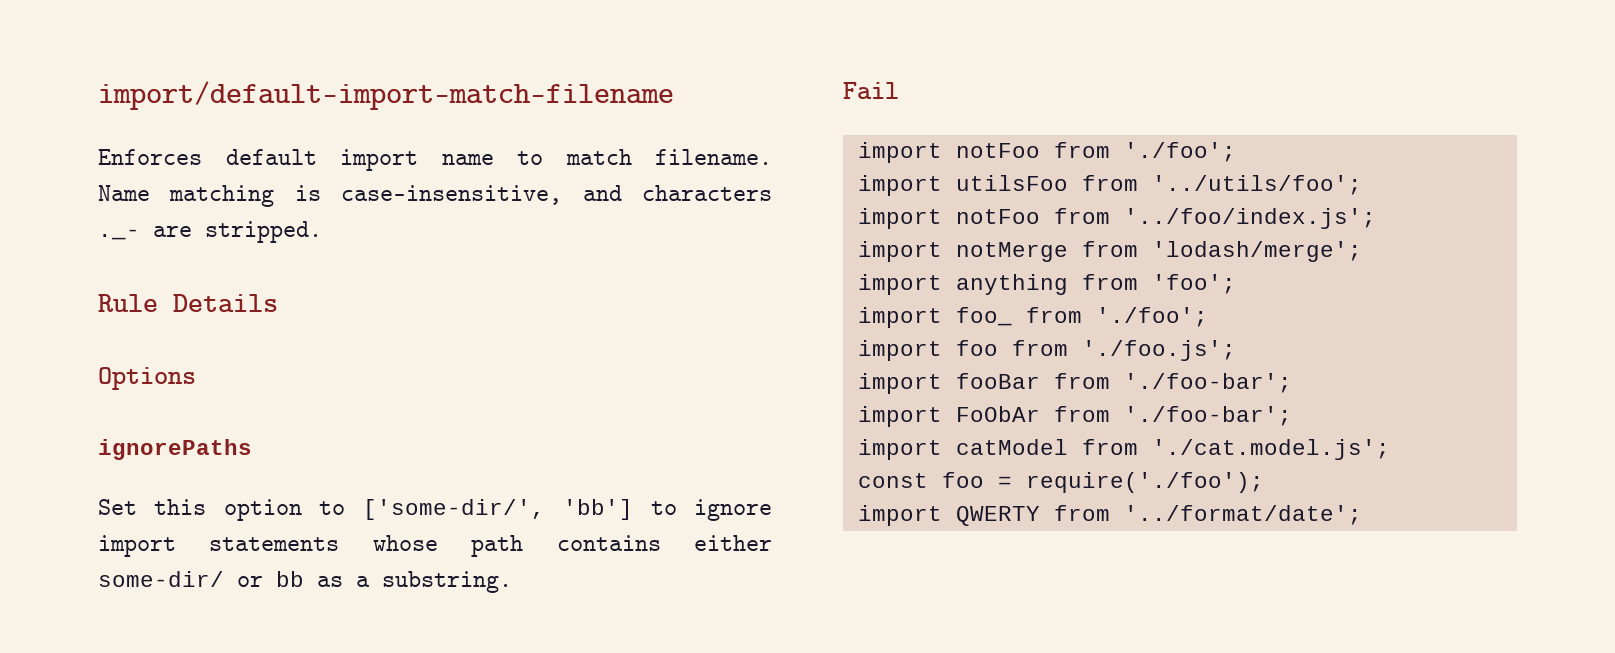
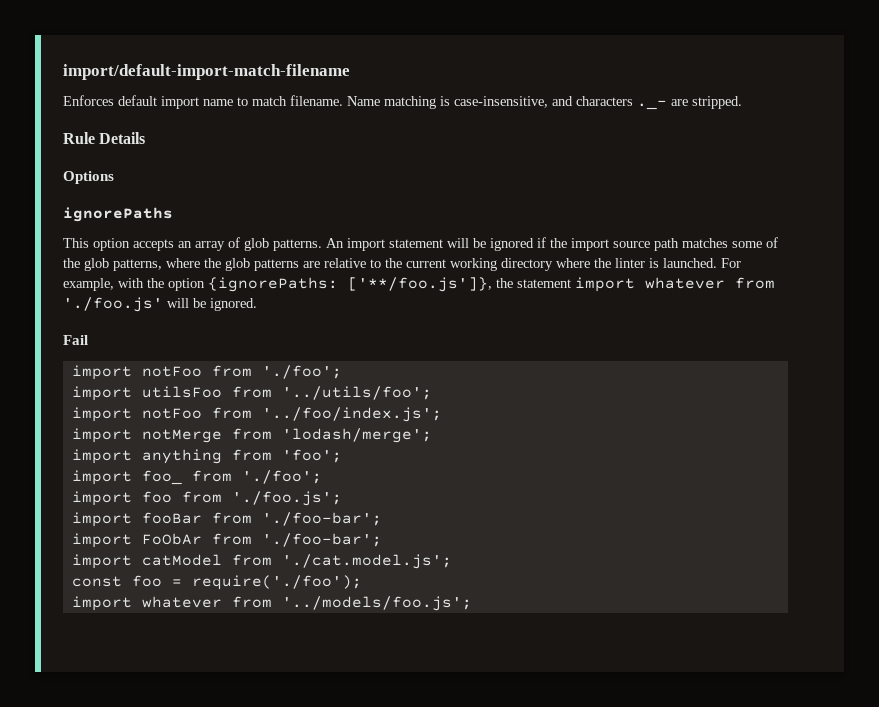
[98,499,772,521] [98,535,772,557] [98,571,512,593] Set this option to ['some-dir/', 'bb'] to ignore import statements whose path contains either some-dir/ or bb as a substring. -> [63,237,778,251] [63,258,741,271] [63,277,775,292] [63,297,257,312] This option accepts an array of glob patterns. An import statement will be ignored if the import source path matches some of the glob patterns, where the glob patterns are relative to the current working directory where the linter is launched. For example, with the option {ignorePaths: ['**/foo.js']}, the statement import whatever from './foo.js' will be ignored.
[955,505,1362,526] QWERTY from '../format/date'; -> [141,596,472,611] whatever from '../models/foo.js';

